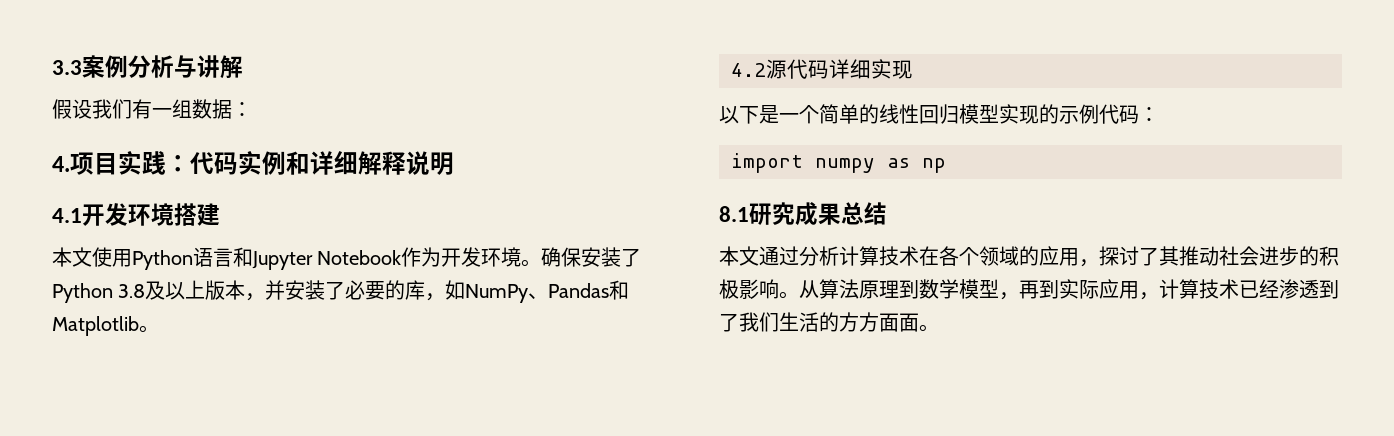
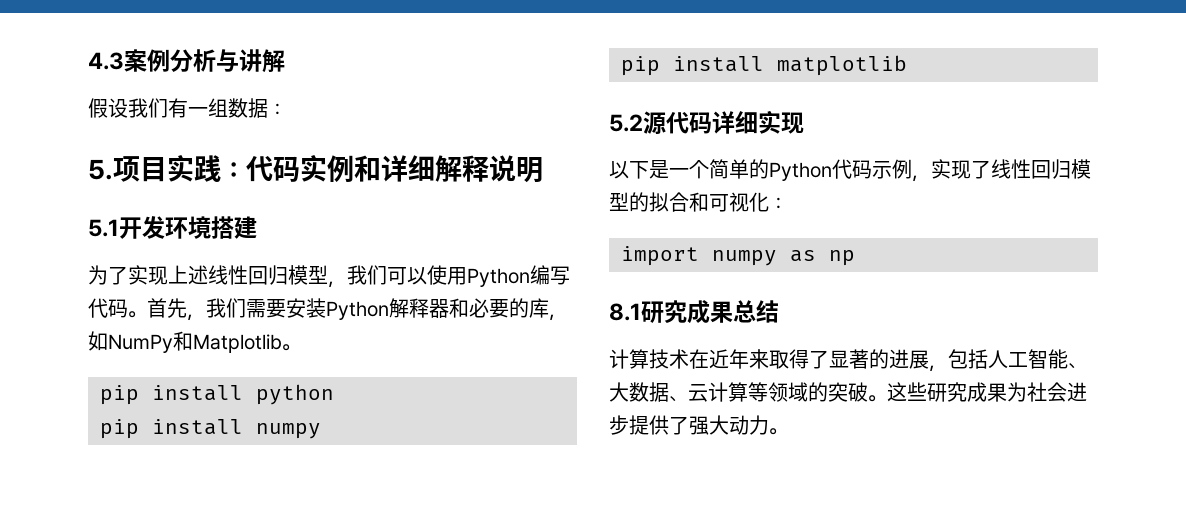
[52,60,82,75] 3.3 -> [88,52,124,70] 4.3
[52,156,70,172] 4. -> [88,159,113,180] 5.
[52,208,82,223] 4.1 -> [88,219,119,237] 5.1
[52,247,642,270] [52,280,346,303] 本文使用Python语言和Jupyter Notebook作为开发环境。确保安装了Python 3.8及以上版本，并安装了 -> [88,265,570,288] [88,298,469,321] 为了实现上述线性回归模型，我们可以使用Python编写代码。首先，我们需要安装Python解释器和
[528,283,610,299] 、Pandas -> (173, 343) none
[731,63,766,77] 4.2 -> [100,384,334,405] [100,419,321,439] [621,55,907,76] [609,114,643,132] pip install python // pip install numpy // pip install matplotlib // 5.2
[879,104,1139,124] 线性回归模型实现的示例代码 -> [769,159,1091,182] [609,192,769,212] Python代码示例，实现了线性回归模型的拟合和可视化
[719,246,1339,267] [719,279,1339,300] [719,312,919,332] 本文通过分析计算技术在各个领域的应用，探讨了其推动社会进步的积极影响。从算法原理到数学模型，再到实际应用，计算技术已经渗透到了我们生活的方方面面 -> [609,349,1087,372] [609,382,1087,402] [609,415,769,435] 计算技术在近年来取得了显著的进展，包括人工智能、大数据、云计算等领域的突破。这些研究成果为社会进步提供了强大动力

